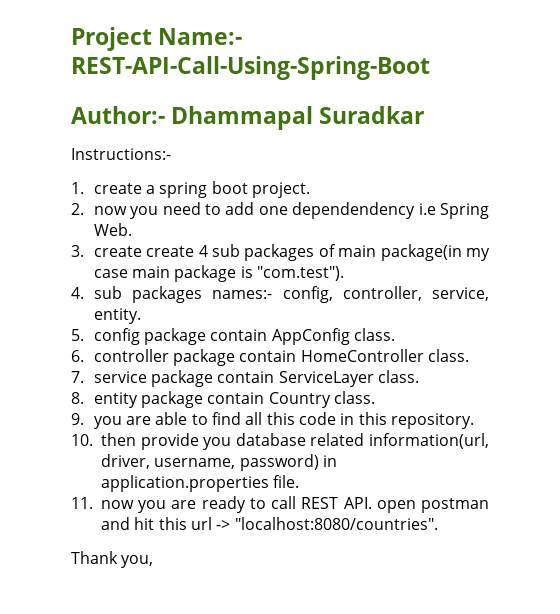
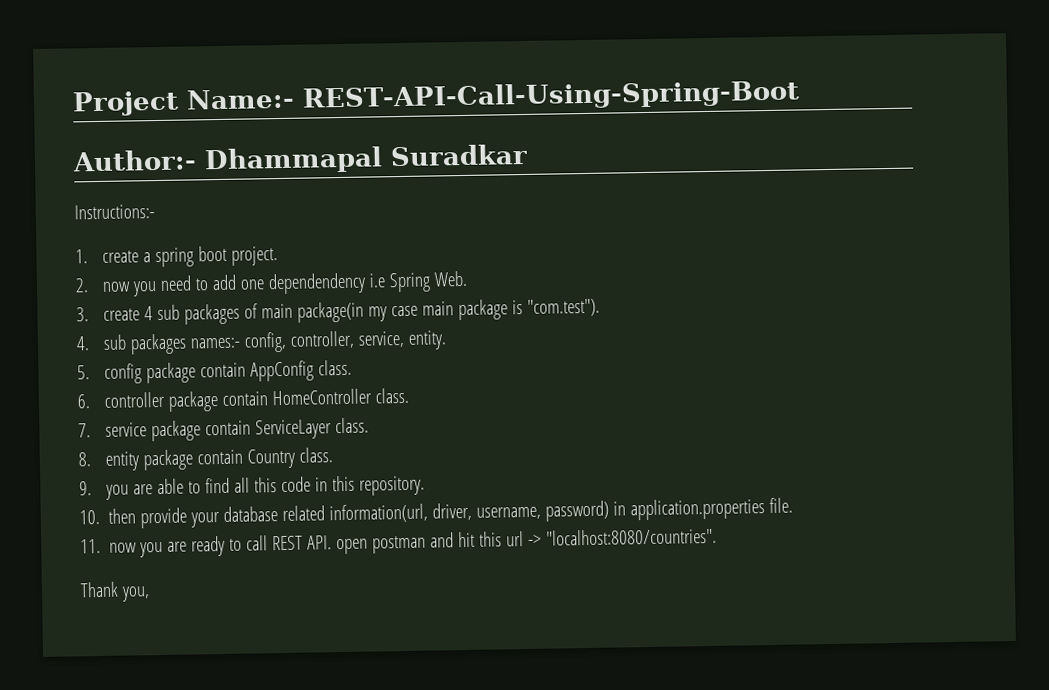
[146,246,195,257] create -> (140, 314) none
[203,437,232,450] you -> [190,512,221,528] your

